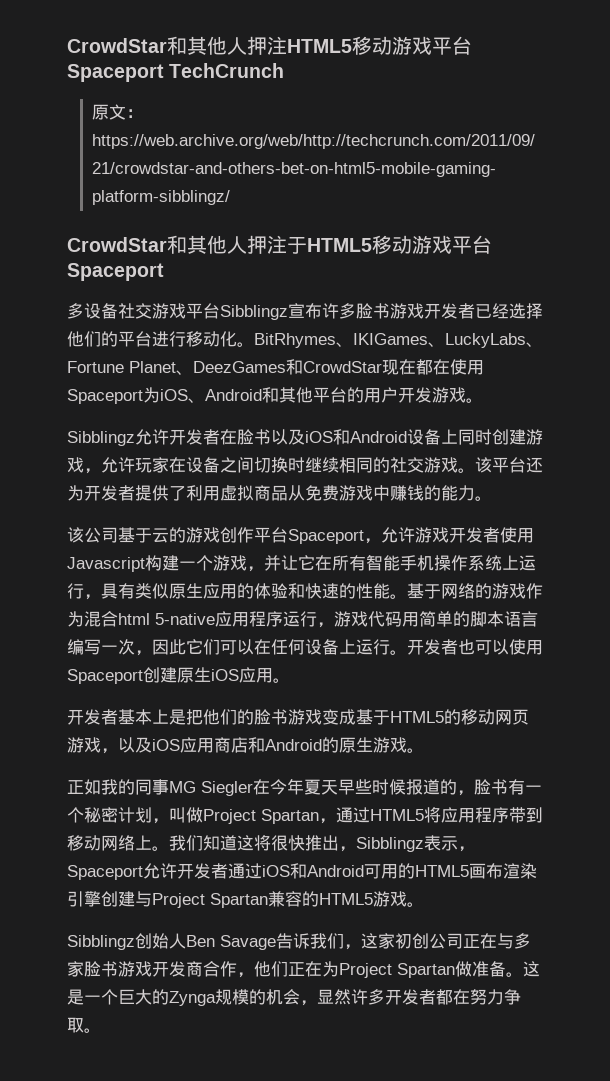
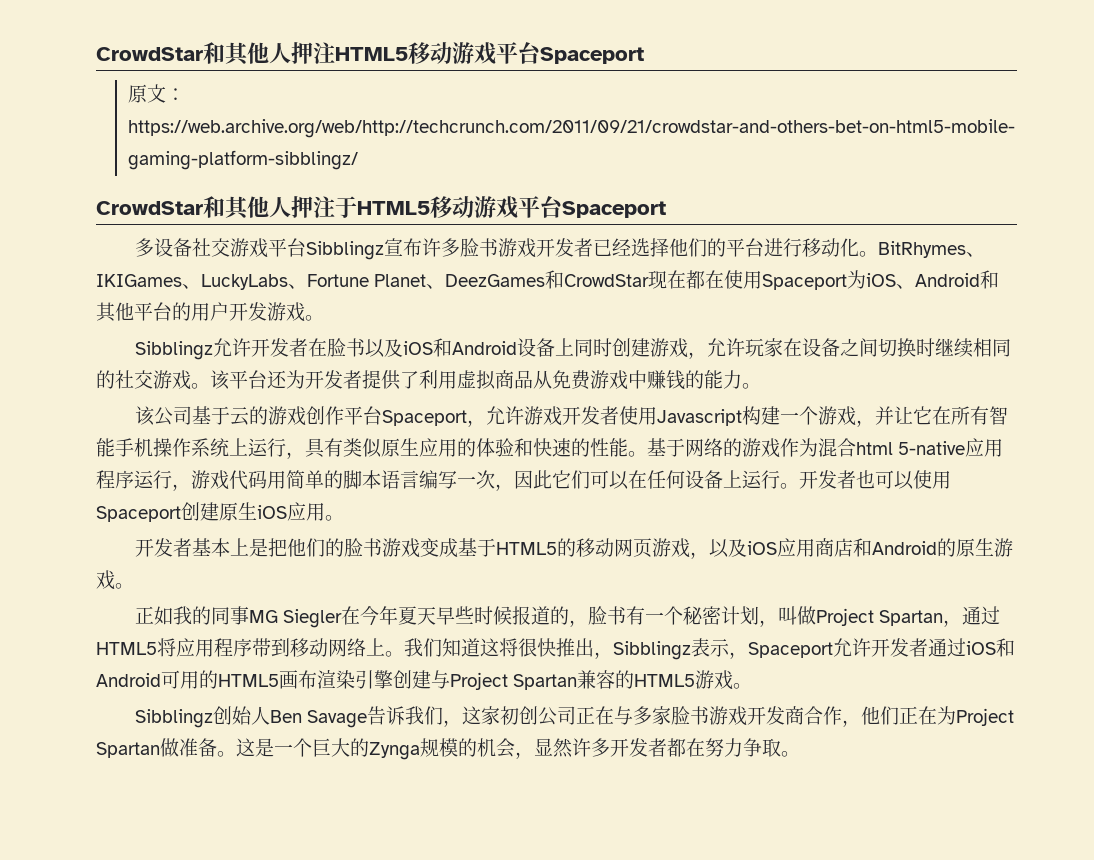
[169,63,285,78] TechCrunch -> (644, 55) none

